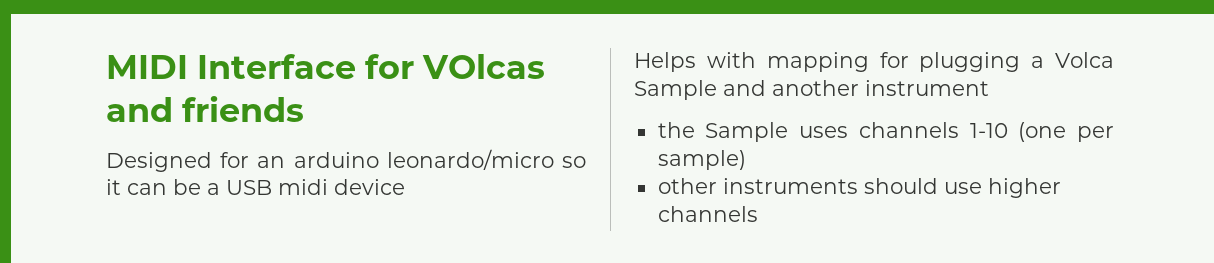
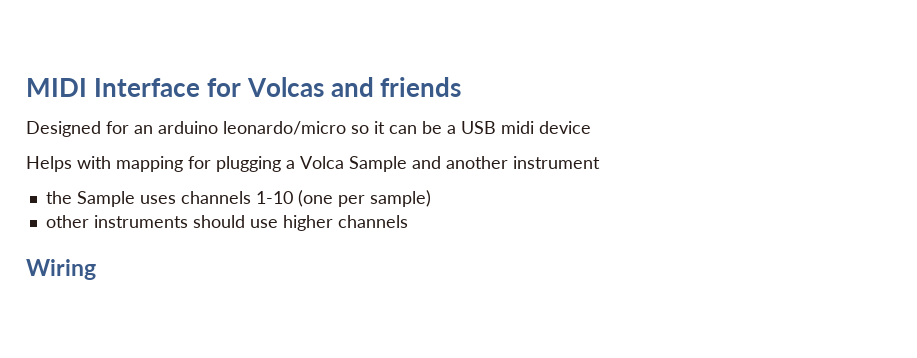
[422,54,546,79] VOlcas -> [246,77,324,97] Volcas
(758, 214) none -> [26,259,96,280] // Wiring

